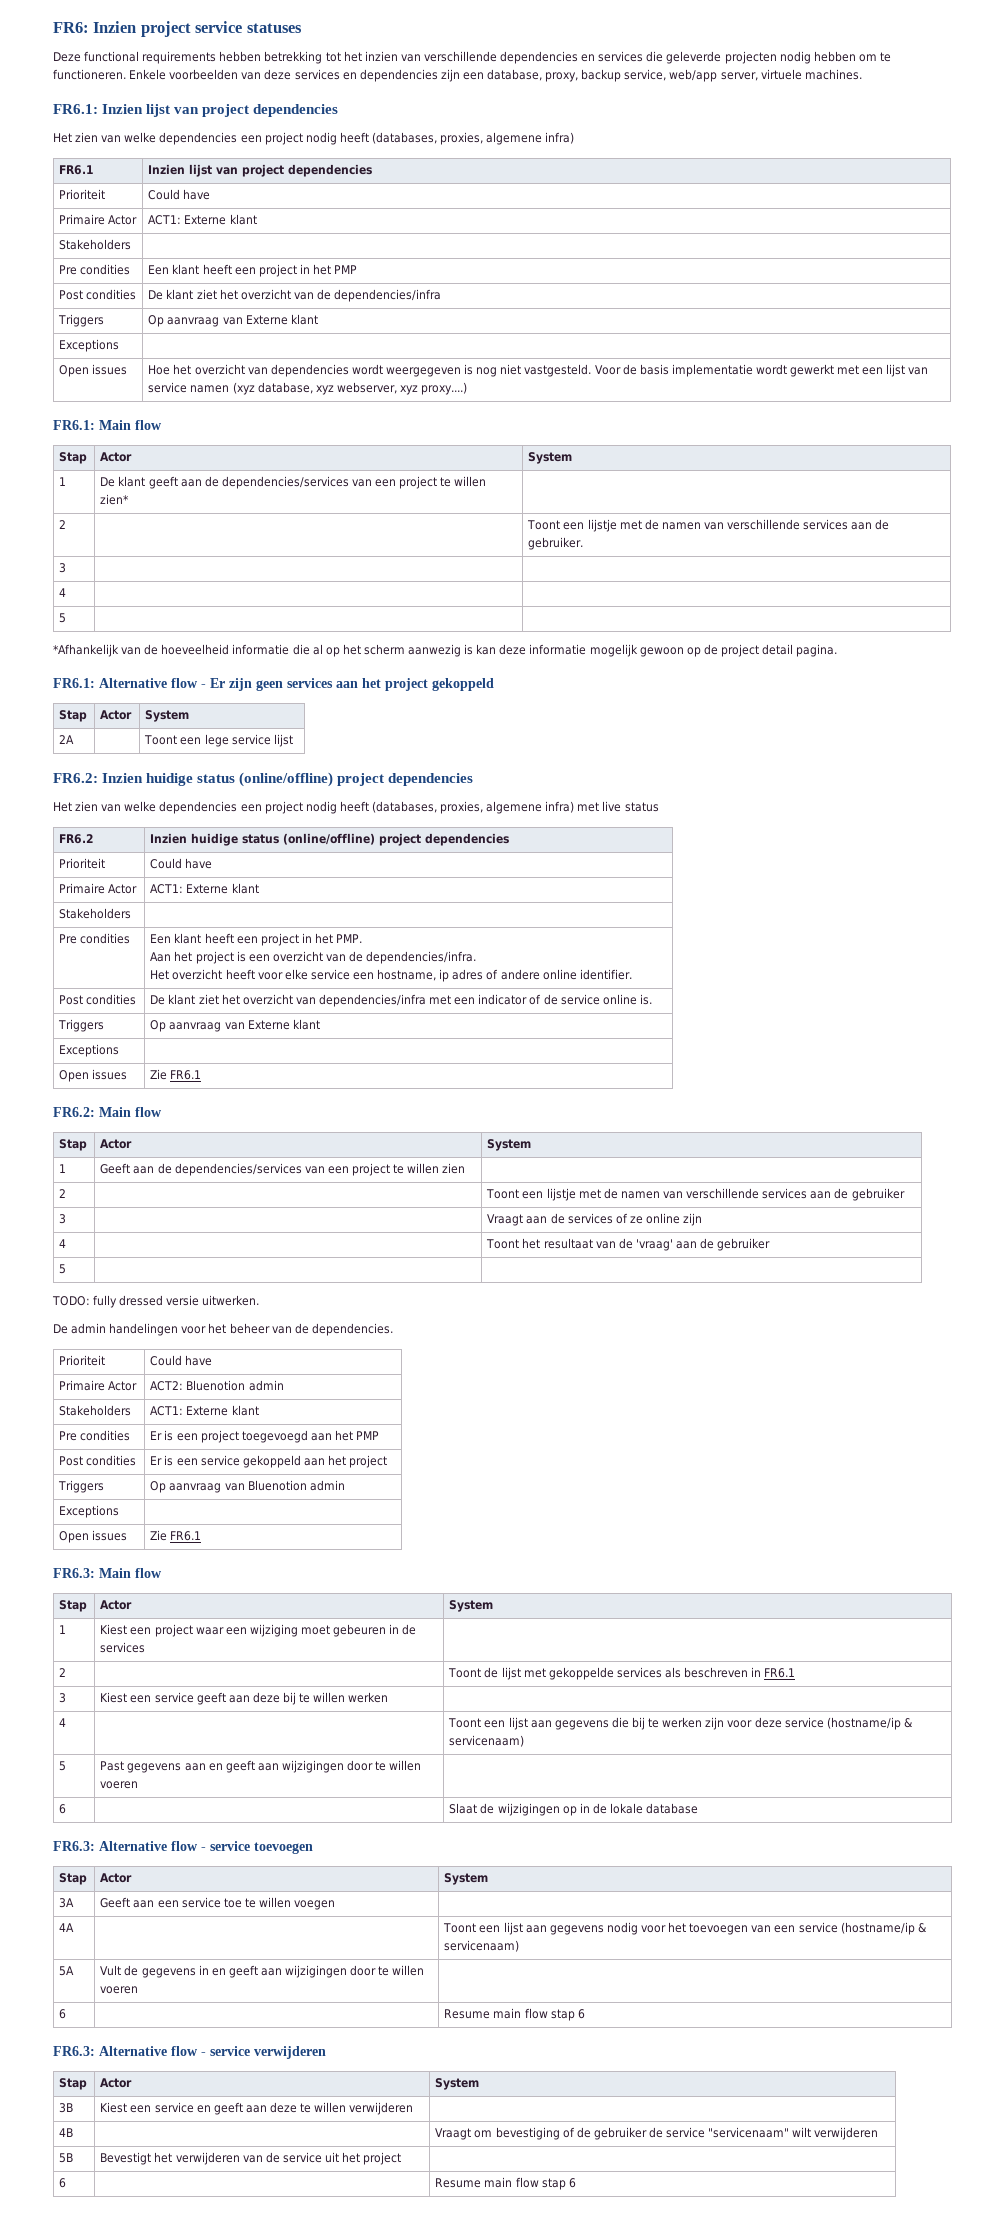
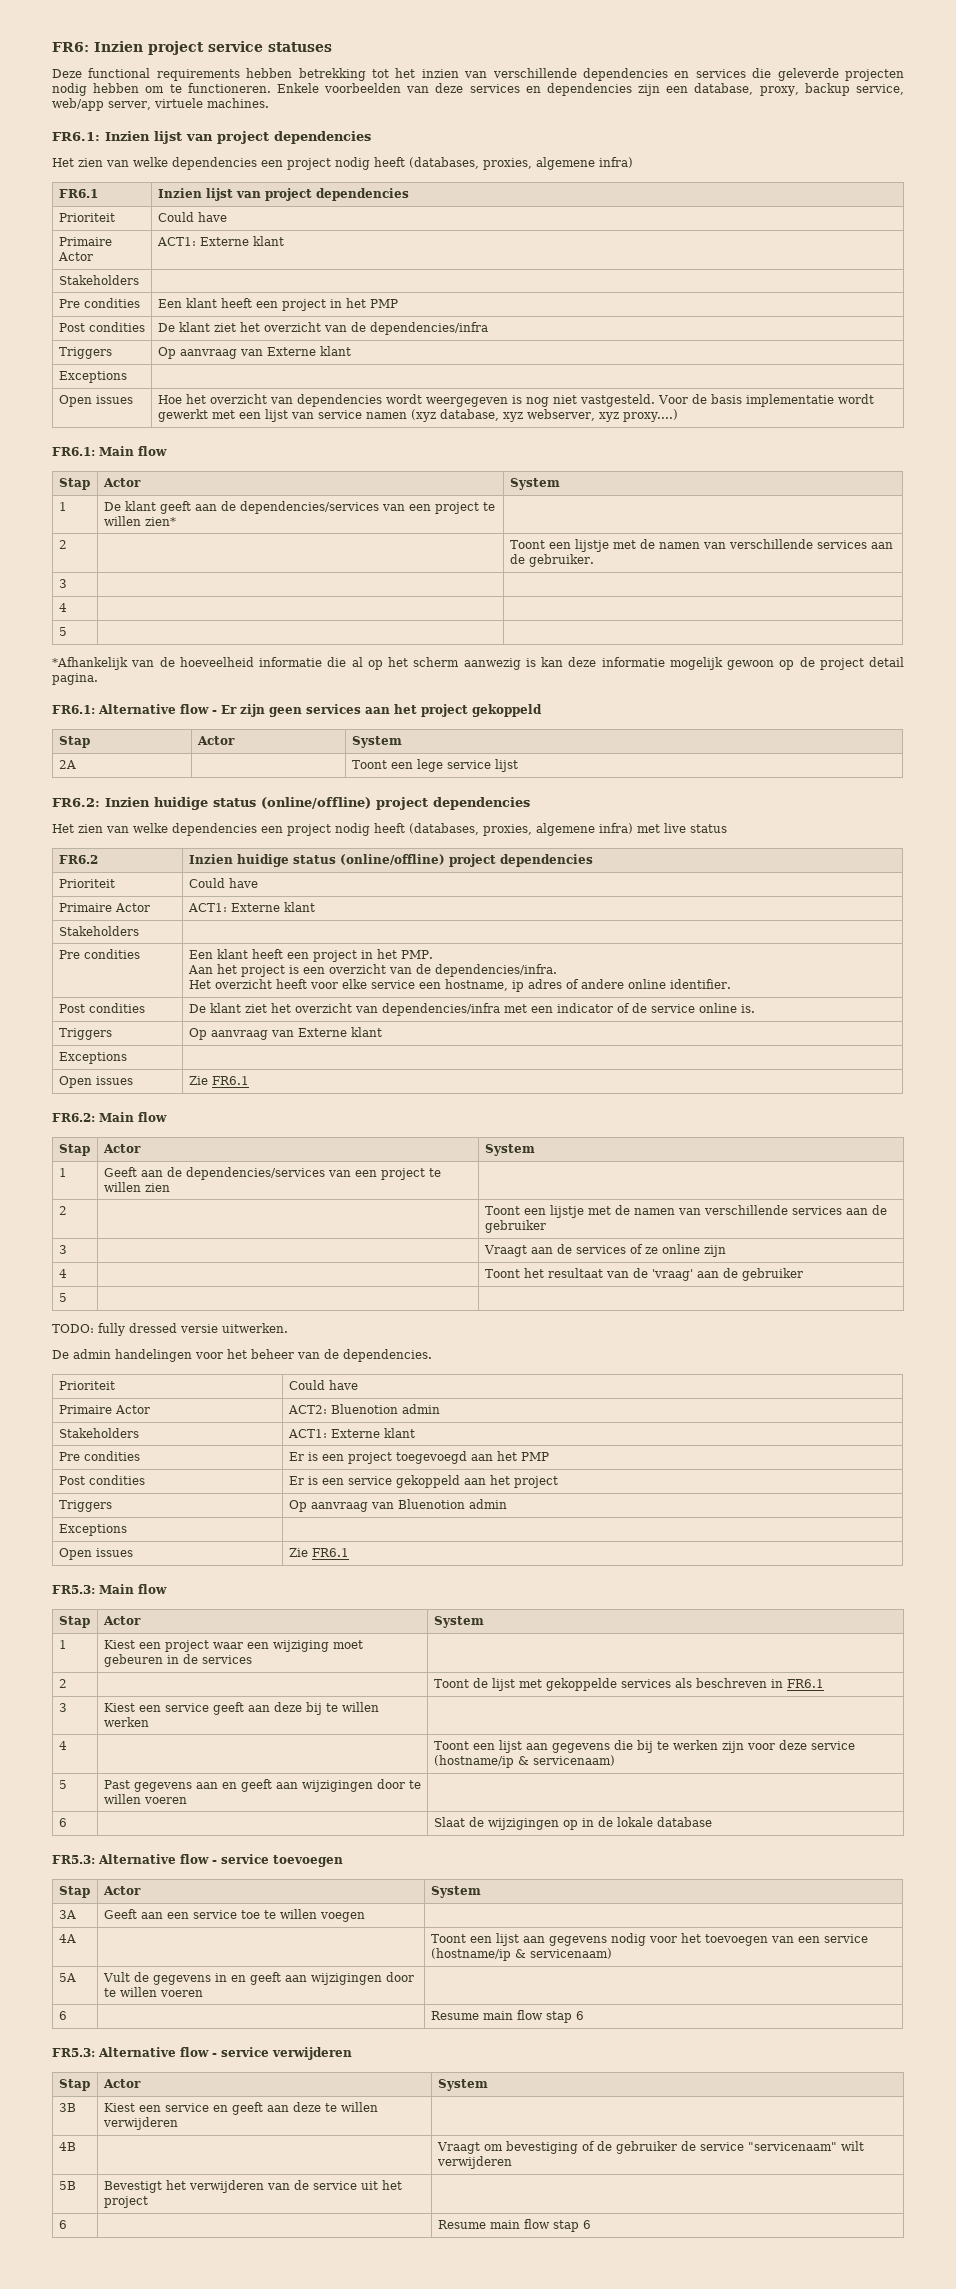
[53,1568,95,1578] FR6.3: -> [52,1585,95,1594] FR5.3:
[53,1841,95,1851] FR6.3: -> [52,1855,95,1864] FR5.3:
[53,2046,95,2056] FR6.3: -> [52,2048,95,2057] FR5.3:

